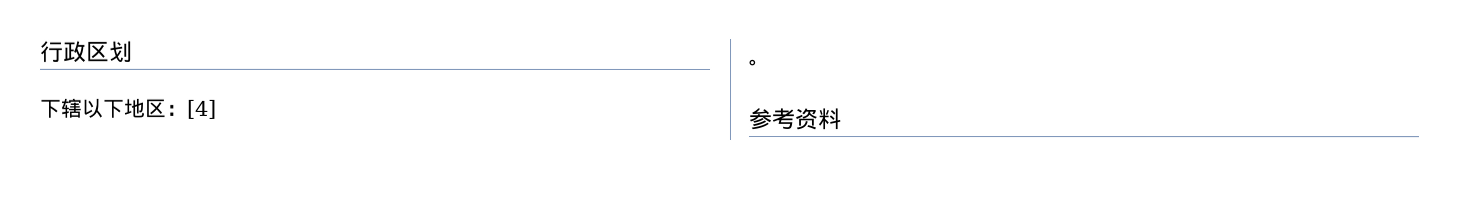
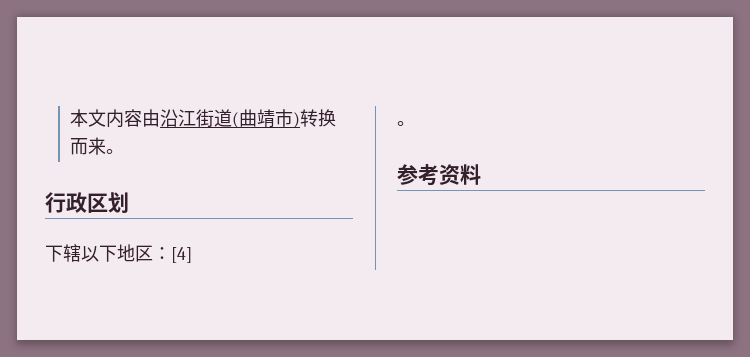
(40, 51) none -> [70,109,337,128] [70,137,125,155] 本文内容由沿江街道(曲靖市)转换而来。 //

